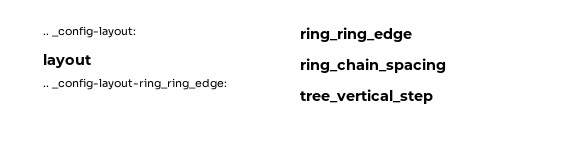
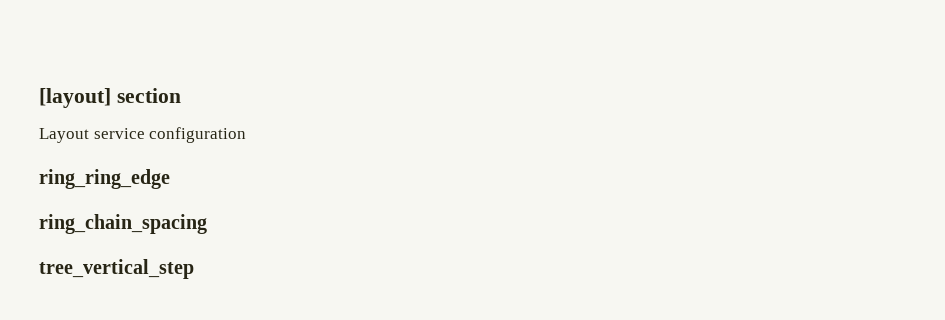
[43,26,136,38] [43,54,92,68] [43,78,227,90] .. _config-layout: // layout // .. _config-layout-ring_ring_edge: -> [39,88,181,108] [39,127,247,143] [layout] section // Layout service configuration

